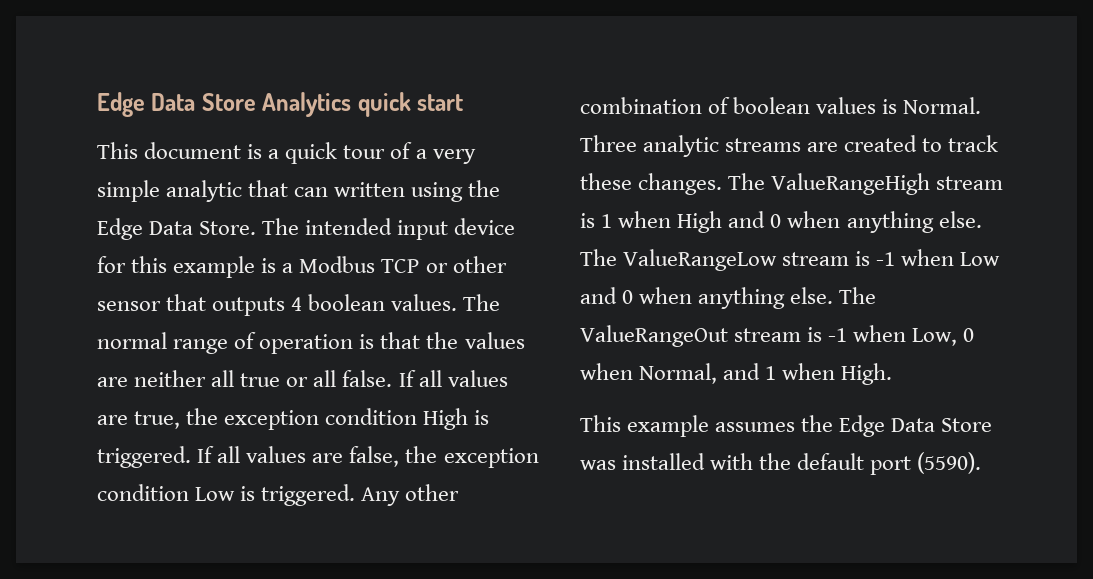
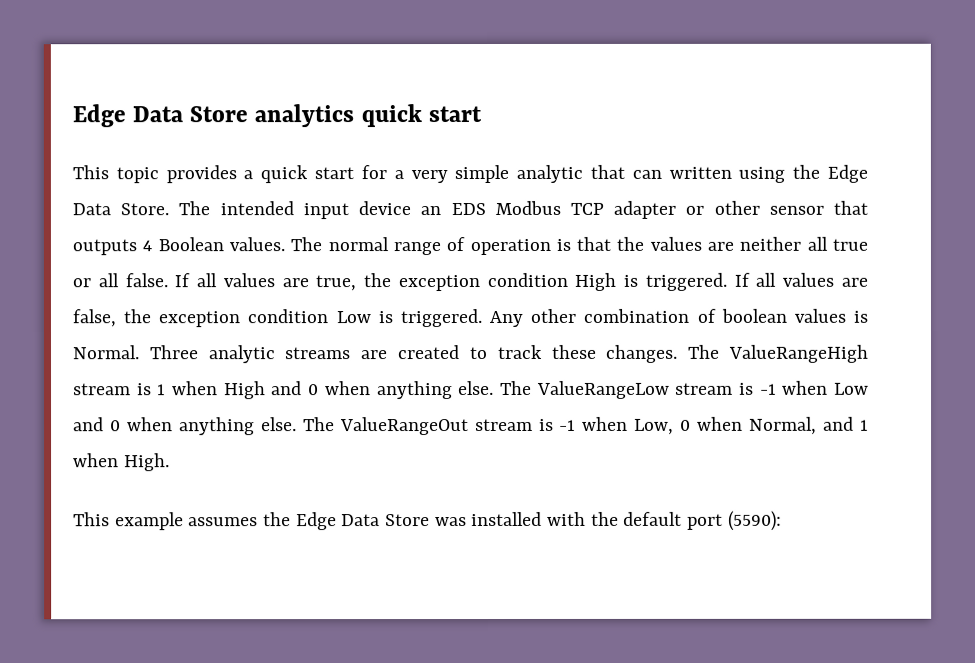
[97,92,352,117] Edge Data Store Analytics -> [72,104,355,128] Edge Data Store analytics
[144,142,413,164] document is a quick tour of -> [115,165,387,184] topic provides a quick start for
[97,256,294,278] for this example is a -> [420,203,486,216] an EDS
(420, 266) none -> [613,200,677,219] adapter
[308,294,386,311] boolean -> [157,237,224,252] Boolean
[917,452,982,474] (5590). -> [727,510,782,531] (5590):

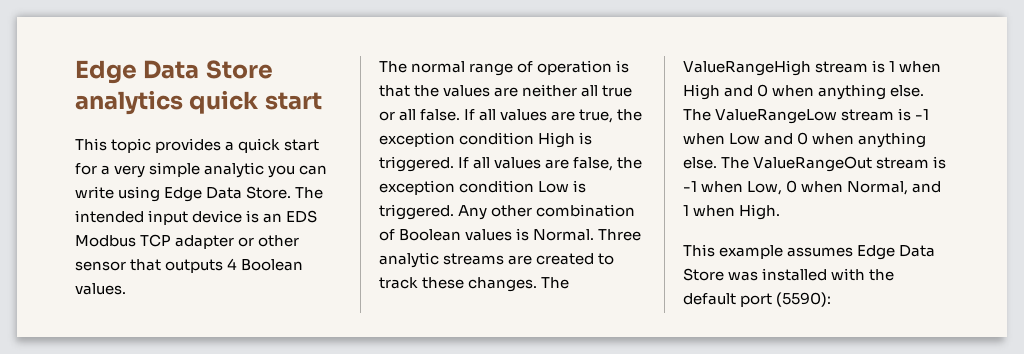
[589,164,821,183] that can written using the -> [268,165,328,178] [75,186,161,202] you can write using
(412, 208) none -> [246,210,260,223] is
(285, 244) none -> (126, 289) //
[720,308,787,323] boolean -> [399,229,462,241] Boolean
[263,512,292,527] the -> (854, 252) none

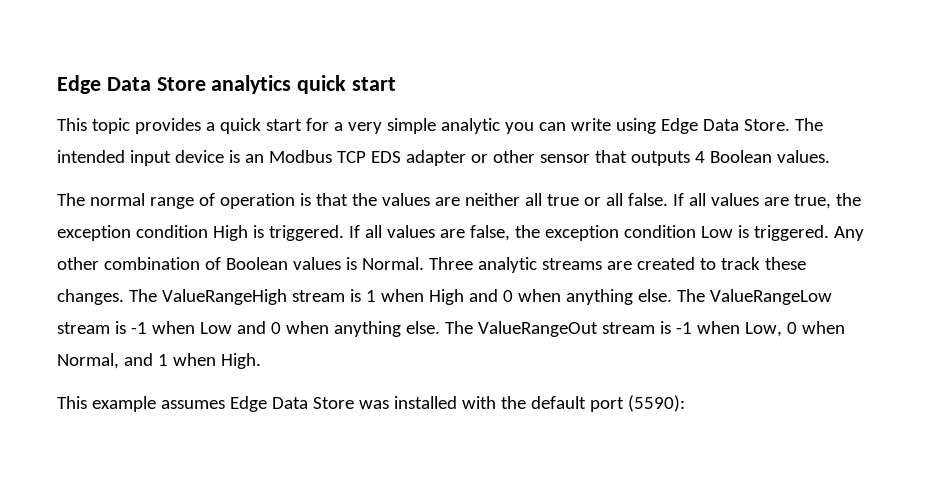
[286,210,318,223] EDS -> (264, 158) none
(172, 240) none -> [370,151,401,163] EDS

